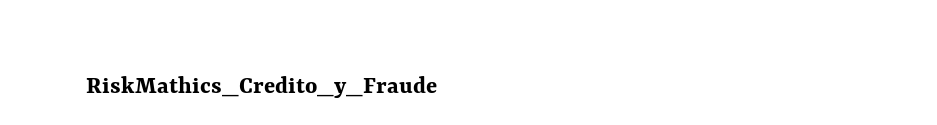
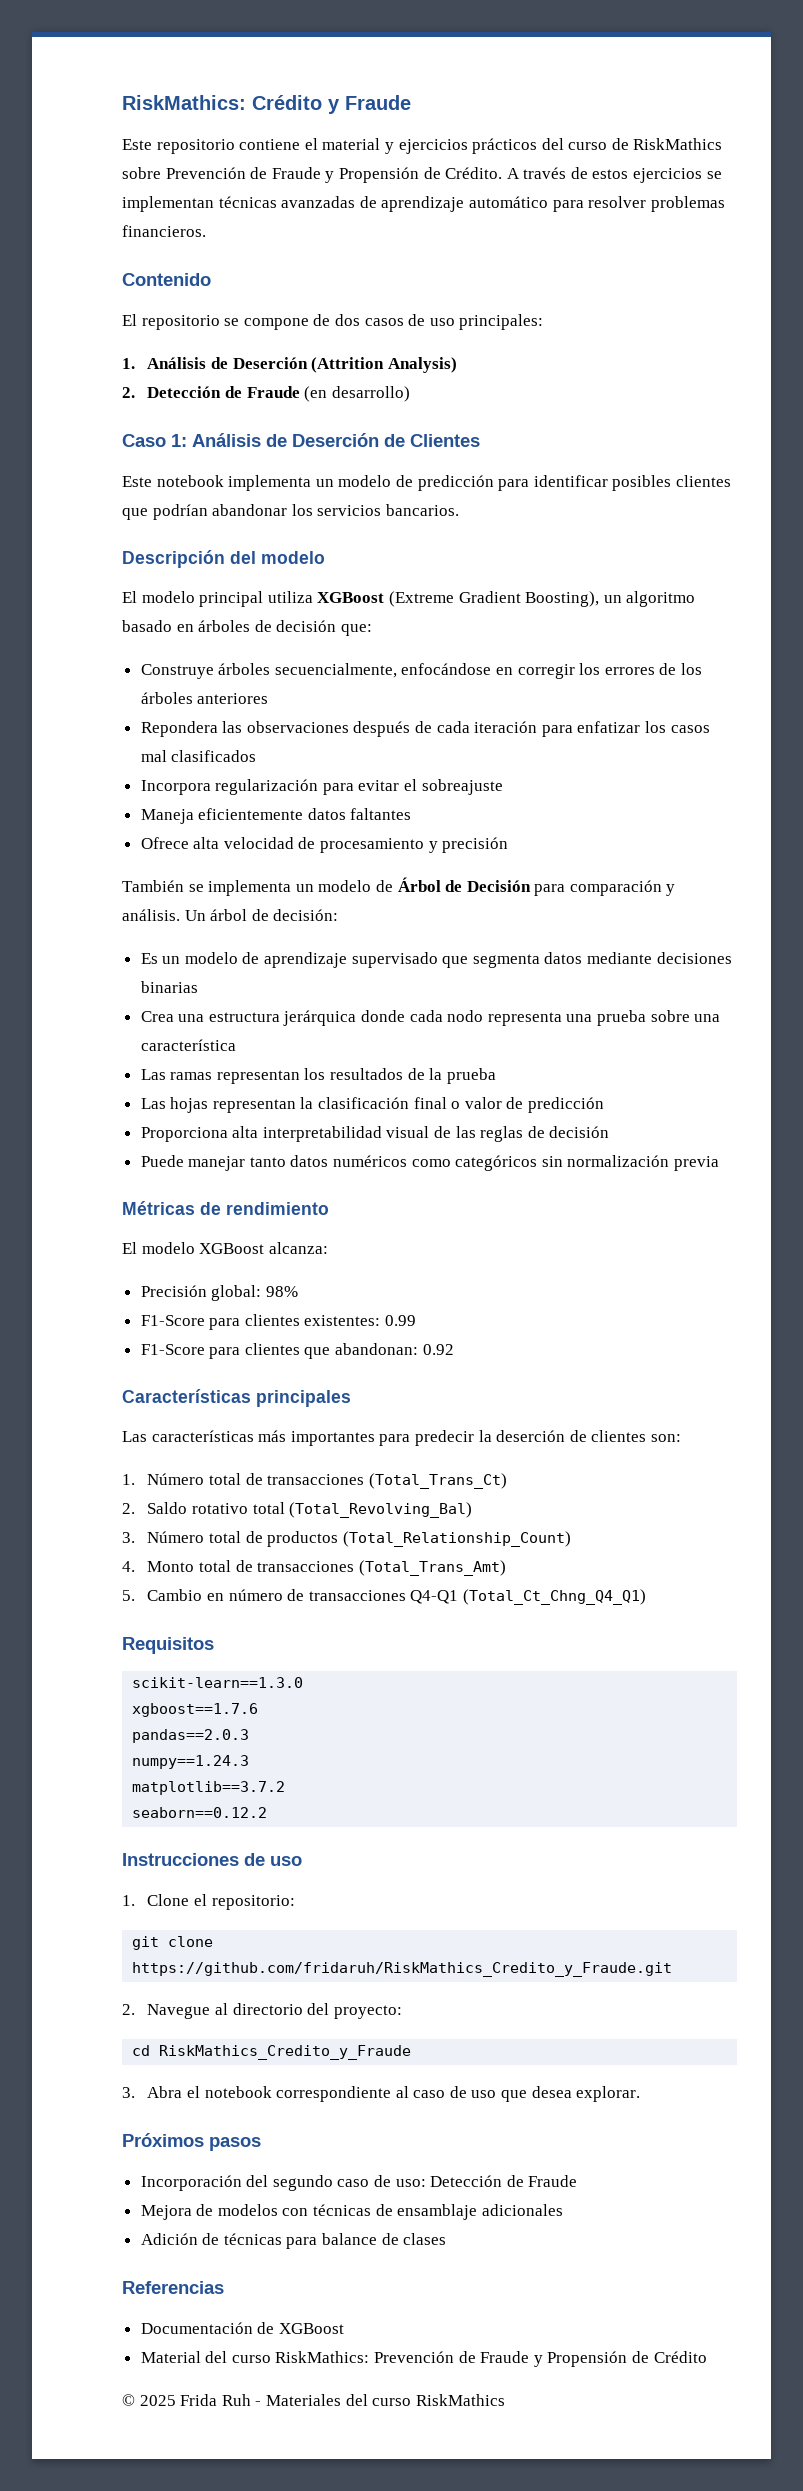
[86,76,437,98] RiskMathics_Credito_y_Fraude -> [122,95,411,114] [122,138,723,154] [122,167,722,183] [122,196,725,212] [122,225,206,237] [122,273,211,286] [122,314,544,330] [122,357,457,373] [122,386,410,402] [122,433,480,447] [122,475,731,491] [122,504,459,520] [122,550,325,568] [122,591,696,607] [122,620,372,636] [140,663,703,679] [140,692,269,704] [140,721,710,737] [140,750,257,762] [140,779,503,795] [140,808,412,824] [140,837,509,853] [122,877,676,896] [122,909,339,921] [140,952,732,968] [140,981,198,993] [140,1010,721,1026] [140,1039,236,1051] [140,1068,496,1084] [140,1097,605,1113] [140,1126,610,1142] [140,1155,720,1171] [122,1201,329,1215] [122,1242,328,1254] [140,1285,298,1301] [140,1314,417,1330] [140,1343,454,1359] [122,1389,351,1407] [122,1430,681,1446] [122,1473,507,1489] [122,1502,473,1518] [122,1531,571,1547] [122,1560,506,1576] [122,1589,646,1605] [122,1637,214,1654] [132,1677,304,1688] [132,1703,259,1717] [132,1729,250,1743] [132,1755,250,1769] [132,1781,286,1795] [132,1807,268,1818] [122,1853,302,1866] [122,1894,295,1910] [132,1936,214,1950] [132,1962,673,1977] [122,2003,402,2019] [132,2045,412,2060] [122,2086,641,2102] [122,2133,261,2151] [140,2175,578,2191] [140,2204,563,2220] [140,2233,447,2249] [122,2281,224,2294] [140,2322,344,2334] [140,2351,707,2367] [122,2394,505,2406] RiskMathics: Crédito y Fraude // Este repositorio contiene el material y ejercicios prácticos del curso de RiskMathics sobre Prevención de Fraude y Propensión de Crédito. A través de estos ejercicios se implementan técnicas avanzadas de aprendizaje automático para resolver problemas financieros. // Contenido // El repositorio se compone de dos casos de uso principales: // 1. Análisis de Deserción (Attrition Analysis) // 2. Detección de Fraude (en desarrollo) // Caso 1: Análisis de Deserción de Clientes // Este notebook implementa un modelo de predicción para identificar posibles clientes que podrían abandonar los servicios bancarios. // Descripción del modelo // El modelo principal utiliza XGBoost (Extreme Gradient Boosting), un algoritmo basado en árboles de decisión que: // Construye árboles secuencialmente, enfocándose en corregir los errores de los árboles anteriores // Repondera las observaciones después de cada iteración para enfatizar los casos mal clasificados // Incorpora regularización para evitar el sobreajuste // Maneja eficientemente datos faltantes // Ofrece alta velocidad de procesamiento y precisión // También se implementa un modelo de Árbol de Decisión para comparación y análisis. Un árbol de decisión: // Es un modelo de aprendizaje supervisado que segmenta datos mediante decisiones binarias // Crea una estructura jerárquica donde cada nodo representa una prueba sobre una característica // Las ramas representan los resultados de la prueba // Las hojas representan la clasificación final o valor de predicción // Proporciona alta interpretabilidad visual de las reglas de decisión // Puede manejar tanto datos numéricos como categóricos sin normalización previa // Métricas de rendimiento // El modelo XGBoost alcanza: // Precisión global: 98% // F1-Score para clientes existentes: 0.99 // F1-Score para clientes que abandonan: 0.92 // Características principales // Las características más importantes para predecir la deserción de clientes son: // 1. Número total de transacciones (Total_Trans_Ct) // 2. Saldo rotativo total (Total_Revolving_Bal) // 3. Número total de productos (Total_Relationship_Count) // 4. Monto total de transacciones (Total_Trans_Amt) // 5. Cambio en número de transacciones Q4-Q1 (Total_Ct_Chng_Q4_Q1) // Requisitos // scikit-learn==1.3.0 // xgboost==1.7.6 // pandas==2.0.3 // numpy==1.24.3 // matplotlib==3.7.2 // seaborn==0.12.2 // Instrucciones de uso // 1. Clone el repositorio: // git clone https://github.com/fridaruh/RiskMathics_Credito_y_Fraude.git // 2. Navegue al directorio del proyecto: // cd RiskMathics_Credito_y_Fraude // 3. Abra el notebook correspondiente al caso de uso que desea explorar. // Próximos pasos // Incorporación del segundo caso de uso: Detección de Fraude // Mejora de modelos con técnicas de ensamblaje adicionales // Adición de técnicas para balance de clases // Referencias // Documentación de XGBoost // Material del curso RiskMathics: Prevención de Fraude y Propensión de Crédito // © 2025 Frida Ruh - Materiales del curso RiskMathics

